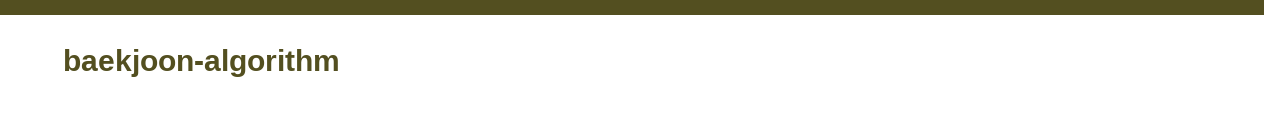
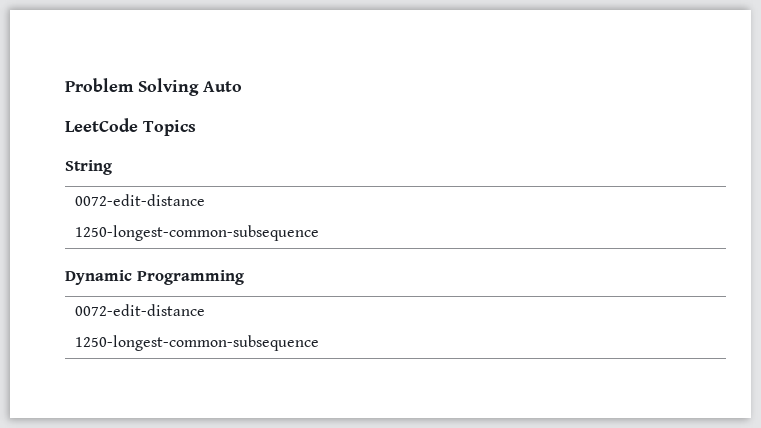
[63,49,340,77] baekjoon-algorithm -> [65,78,242,96] [65,118,196,136] [65,160,112,175] [74,194,205,206] [74,225,319,241] [65,270,244,285] [74,304,205,316] [74,335,319,351] Problem Solving Auto // LeetCode Topics // String // 0072-edit-distance // 1250-longest-common-subsequence // Dynamic Programming // 0072-edit-distance // 1250-longest-common-subsequence

